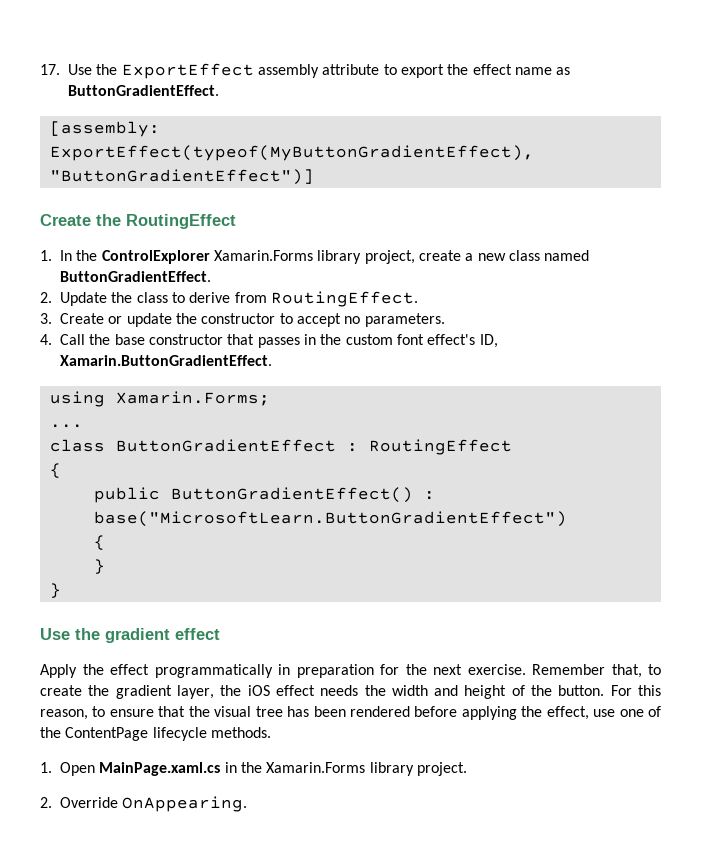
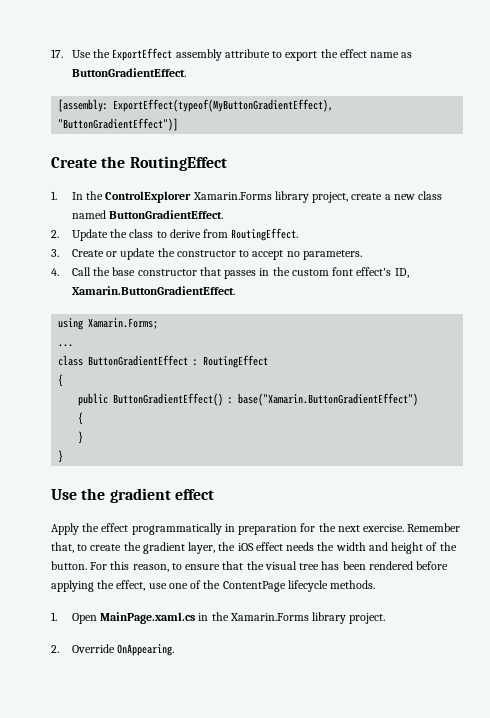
[93,511,567,527] base("MicrosoftLearn.ButtonGradientEffect") -> [238,393,419,406] base("Xamarin.ButtonGradientEffect")

